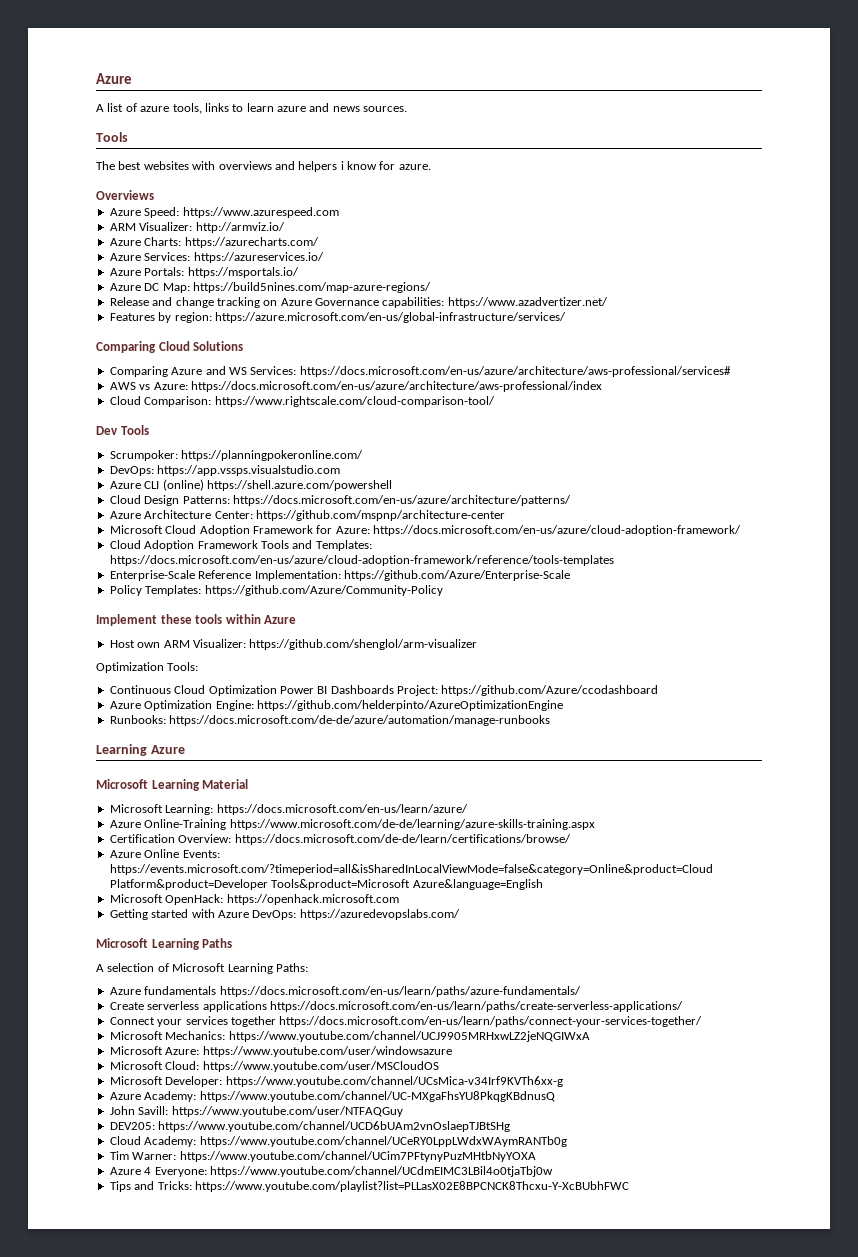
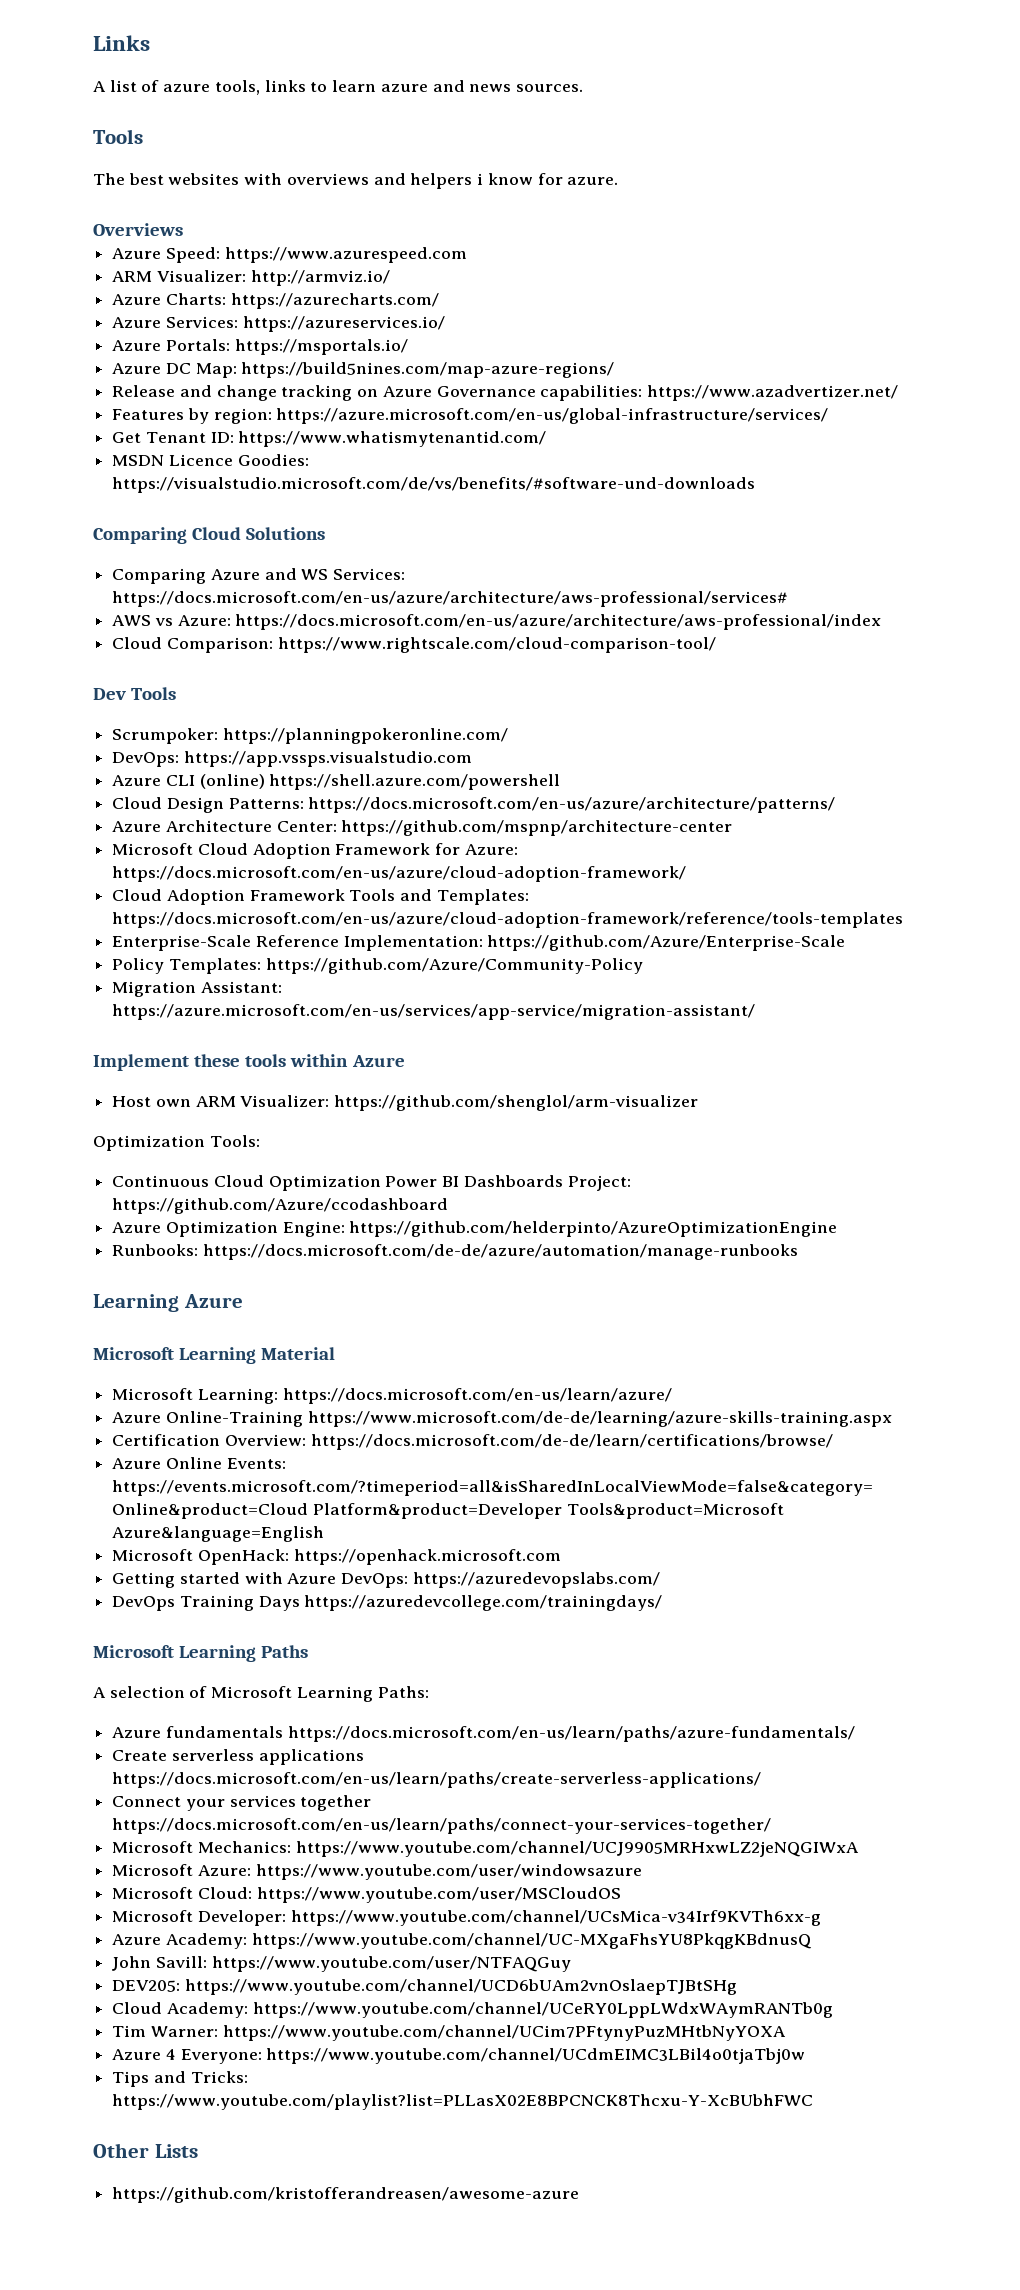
[96,73,132,84] Azure -> [93,35,150,51] Links
(566, 317) none -> [112,431,547,447] [112,454,309,466] [112,477,756,493] // Get Tenant ID: https://www.whatismytenantid.com/ // MSDN Licence Goodies: https://visualstudio.microsoft.com/de/vs/benefits/#software-und-downloads
(443, 590) none -> [112,981,282,997] [112,1004,756,1020] // Migration Assistant: https://azure.microsoft.com/en-us/services/app-service/migration-assistant/
(460, 914) none -> [112,1595,663,1611] // DevOps Training Days https://azuredevcollege.com/trainingdays/
(629, 1186) none -> [93,2143,198,2158] [112,2187,580,2203] // Other Lists // https://github.com/kristofferandreasen/awesome-azure

